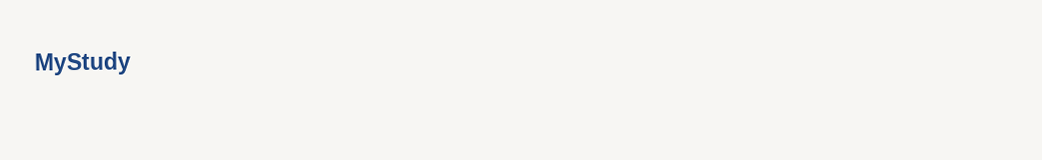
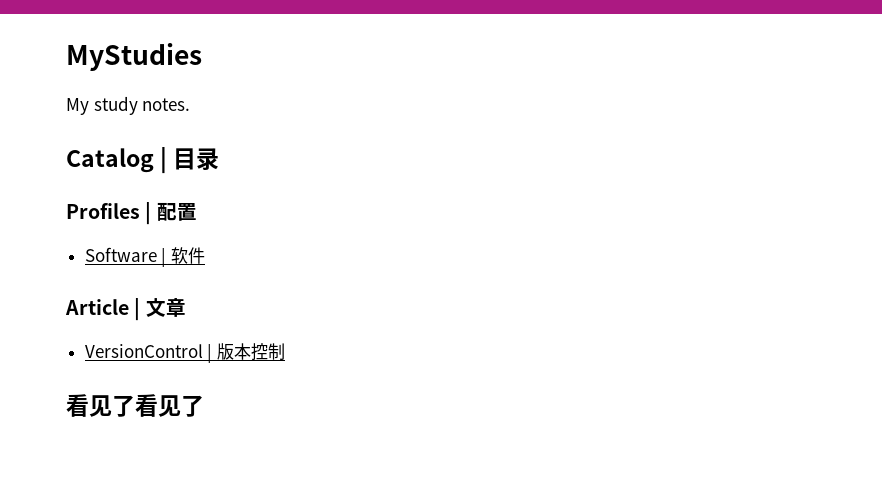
[34,51,131,76] MyStudy -> [66,43,202,71] [66,96,191,115] [66,147,220,174] [66,202,197,225] [84,247,205,267] [65,298,186,321] [84,343,285,363] [66,394,204,417] MyStudies // My study notes. // Catalog | 目录 // Profiles | 配置 // Software | 软件 // Article | 文章 // VersionControl | 版本控制 // 看见了看见了

